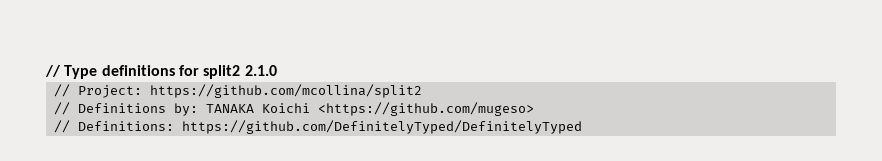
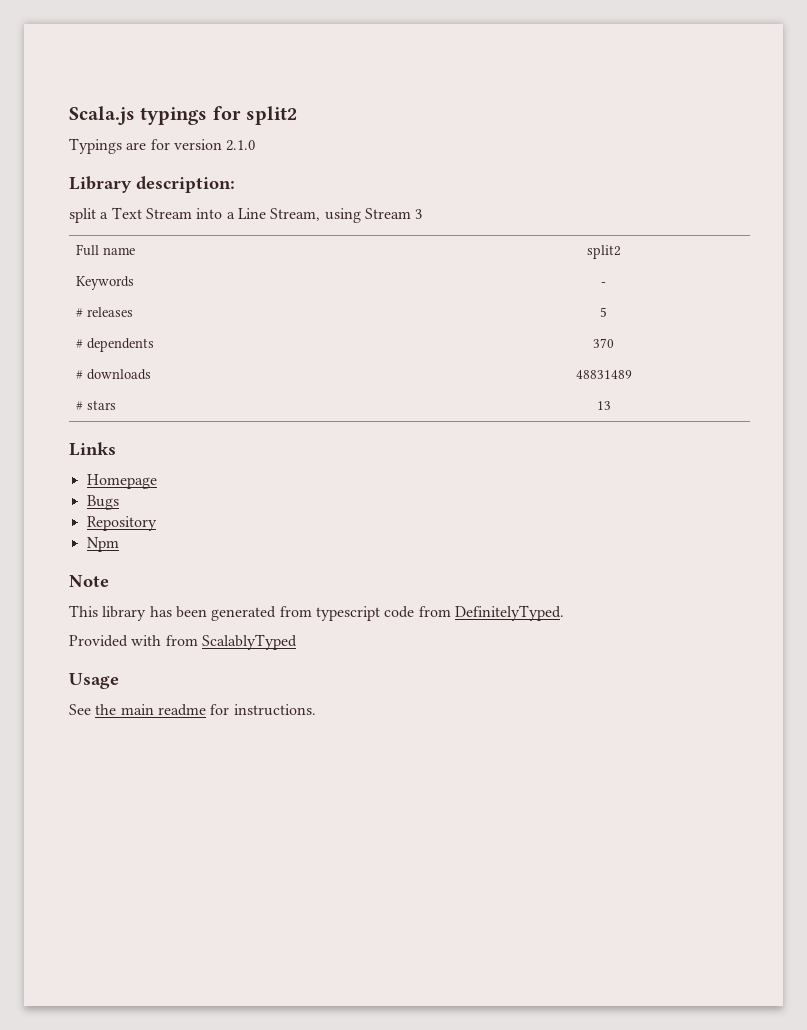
[45,65,175,79] // Type definitions -> [69,106,208,125] Scala.js typings
[244,65,277,76] [54,84,423,98] [54,102,535,116] [54,120,583,134] 2.1.0 // // Project: https://github.com/mcollina/split2 // // Definitions by: TANAKA Koichi <https://github.com/mugeso> // // Definitions: https://github.com/DefinitelyTyped/DefinitelyTyped -> [69,138,256,154] [69,176,235,193] [69,207,423,223] [76,244,136,256] [586,245,621,259] [76,276,135,290] [600,282,606,286] [76,307,134,317] [599,307,607,317] [76,338,155,352] [592,338,614,348] [76,369,152,380] [575,370,632,379] [76,400,117,410] [596,401,611,410] [69,442,116,456] [86,474,157,489] [86,495,119,510] [86,516,157,531] [86,537,119,552] [69,575,109,587] [69,605,564,621] [69,634,297,650] [69,673,119,689] [69,704,316,716] // Typings are for version 2.1.0 // Library description: // split a Text Stream into a Line Stream, using Stream 3 // Full name | split2 // Keywords | - // # releases | 5 // # dependents | 370 // # downloads | 48831489 // # stars | 13 // Links // Homepage // Bugs // Repository // Npm // Note // This library has been generated from typescript code from DefinitelyTyped. // Provided with from ScalablyTyped // Usage // See the main readme for instructions.

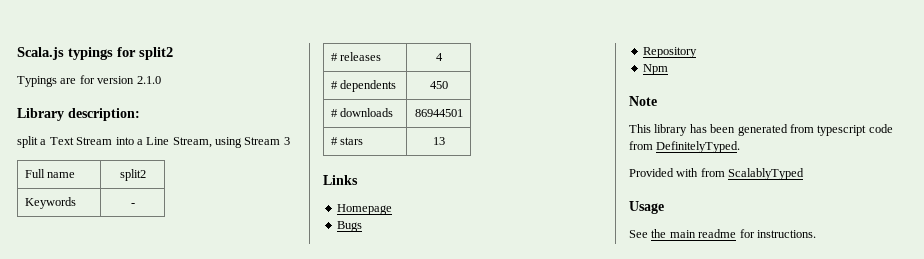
[599,307,607,317] 5 -> [435,53,443,61] 4
[592,338,614,348] 370 -> [429,81,448,89] 450
[575,370,632,379] 48831489 -> [414,109,463,117] 86944501

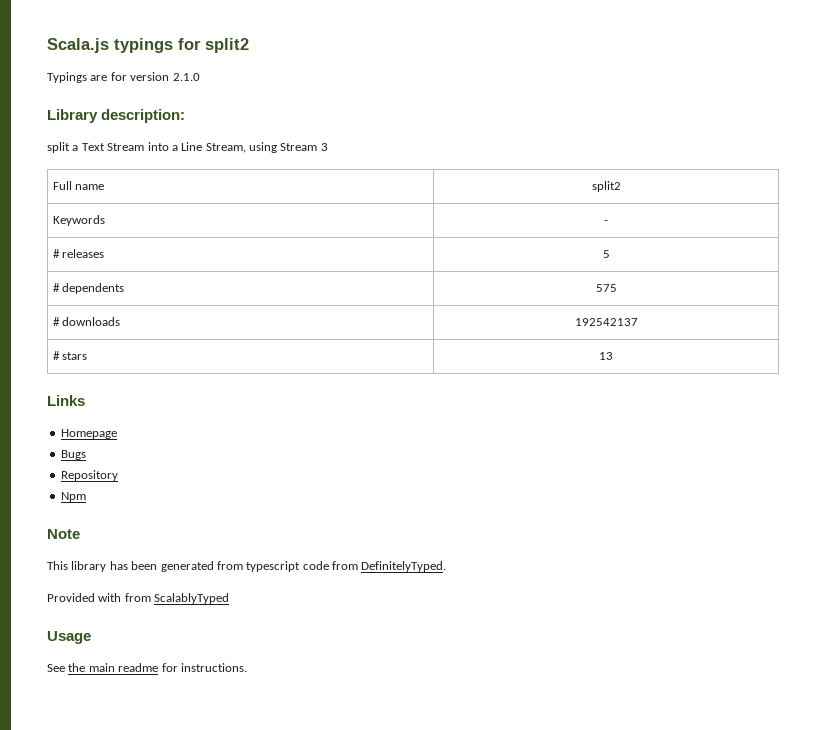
[435,53,443,61] 4 -> [602,250,610,258] 5
[429,81,448,89] 450 -> [595,284,617,292] 575
[414,109,463,117] 86944501 -> [574,318,638,326] 192542137

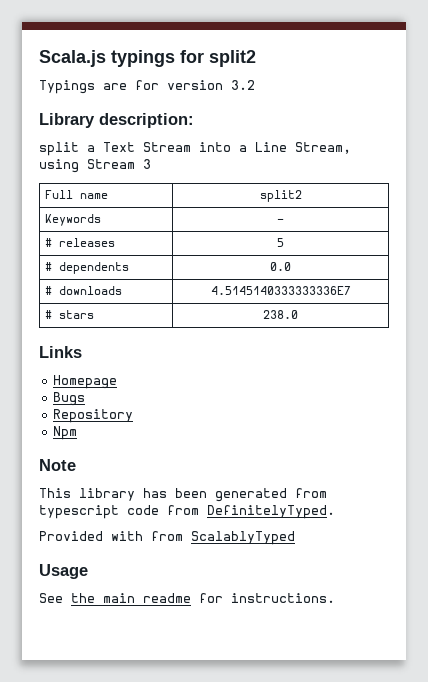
[172,73,200,81] 2.1.0 -> [231,80,255,90] 3.2
[595,284,617,292] 575 -> [270,262,291,271] 0.0
[574,318,638,326] 192542137 -> [210,286,351,295] 4.5145140333333336E7
[599,352,613,360] 13 -> [263,310,298,319] 238.0

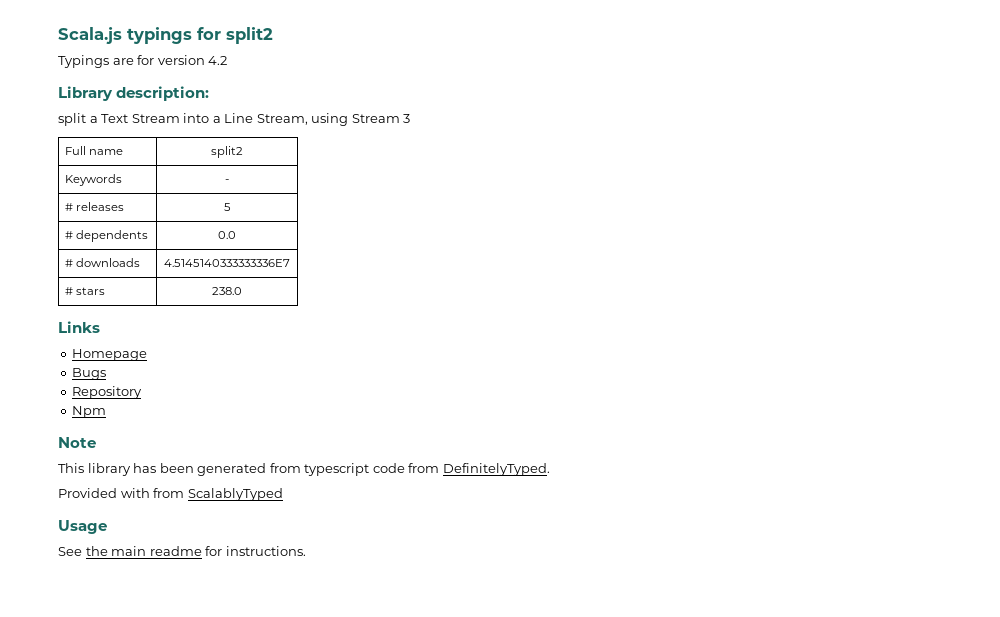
[231,80,255,90] 3.2 -> [208,56,228,65] 4.2

